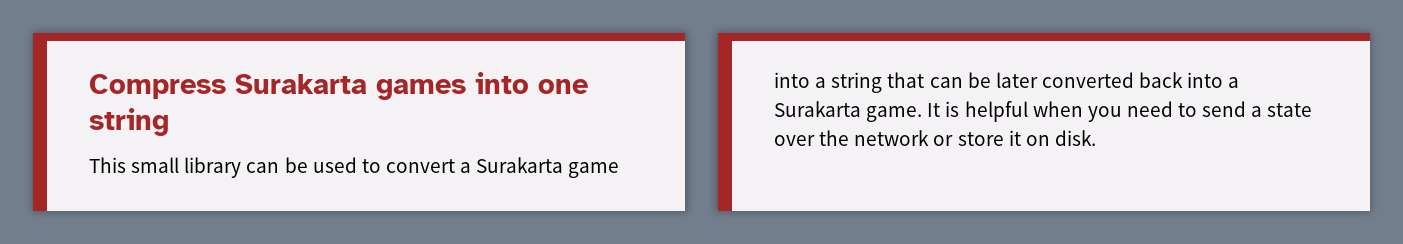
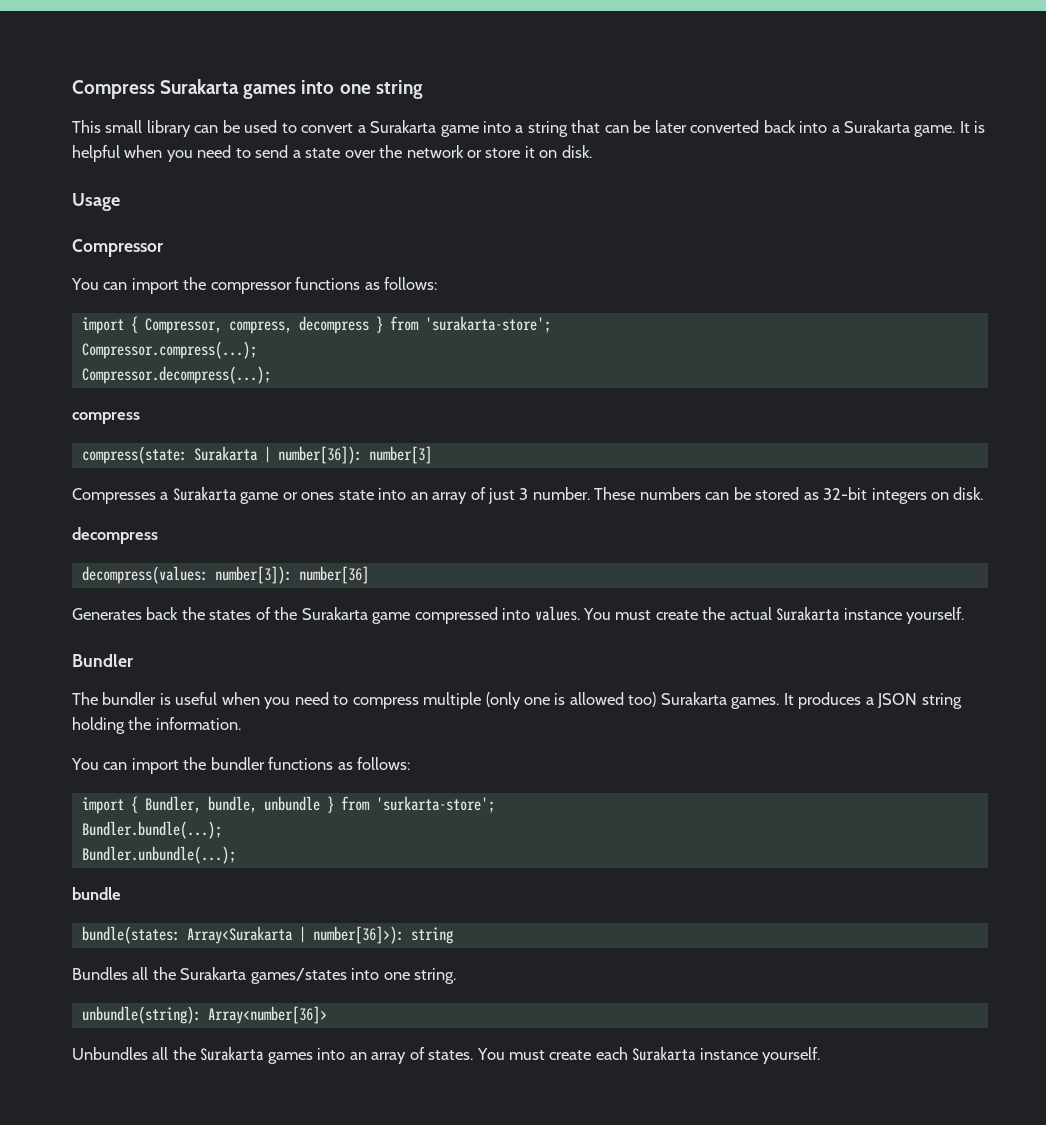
(1096, 138) none -> [72,193,120,211] [72,239,163,257] [71,277,438,294] [81,316,551,334] [81,341,257,359] [81,366,271,384] [72,412,140,424] [81,446,432,464] [72,486,984,504] [72,527,158,544] [81,566,369,584] [72,606,965,624] [72,654,133,667] [72,692,962,709] [72,717,241,734] [71,757,411,774] [81,796,495,814] [81,821,222,839] [81,846,236,864] [72,887,121,900] [81,926,453,944] [72,967,457,984] [81,1006,327,1024] [72,1046,821,1064] // Usage // Compressor // You can import the compressor functions as follows: // import { Compressor, compress, decompress } from 'surakarta-store'; // Compressor.compress(...); // Compressor.decompress(...); // compress // compress(state: Surakarta | number[36]): number[3] // Compresses a Surakarta game or ones state into an array of just 3 number. These numbers can be stored as 32-bit integers on disk. // decompress // decompress(values: number[3]): number[36] // Generates back the states of the Surakarta game compressed into values. You must create the actual Surakarta instance yourself. // Bundler // The bundler is useful when you need to compress multiple (only one is allowed too) Surakarta games. It produces a JSON string holding the information. // You can import the bundler functions as follows: // import { Bundler, bundle, unbundle } from 'surkarta-store'; // Bundler.bundle(...); // Bundler.unbundle(...); // bundle // bundle(states: Array<Surakarta | number[36]>): string // Bundles all the Surakarta games/states into one string. // unbundle(string): Array<number[36]> // Unbundles all the Surakarta games into an array of states. You must create each Surakarta instance yourself.

